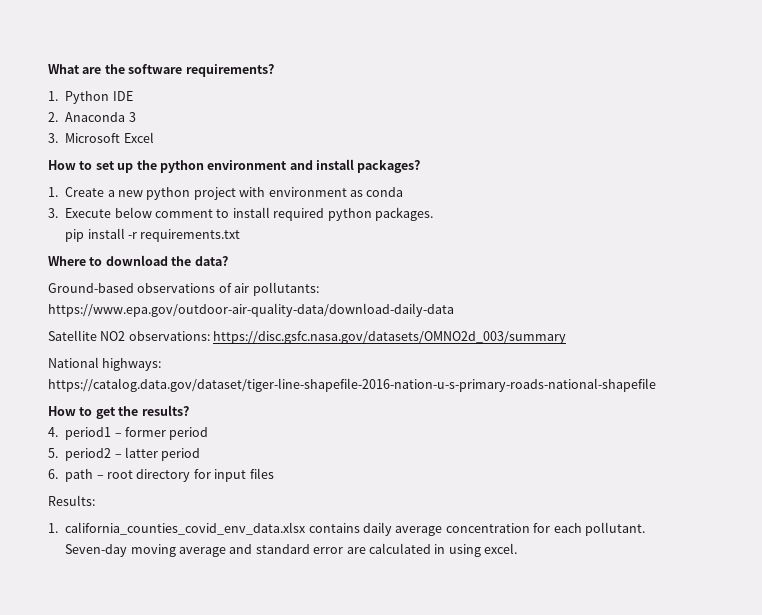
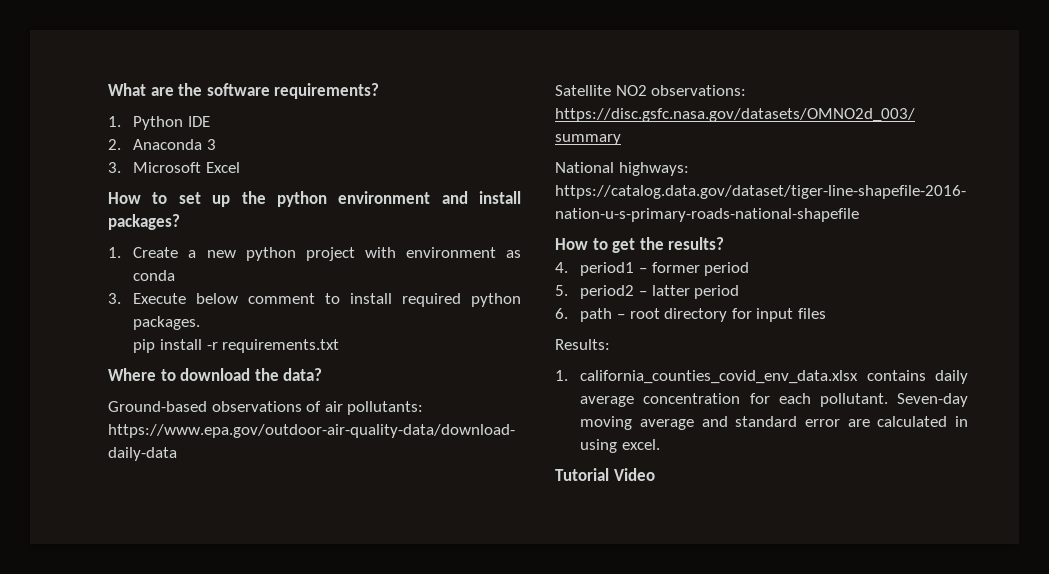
(518, 548) none -> [555,468,655,481] // Tutorial Video

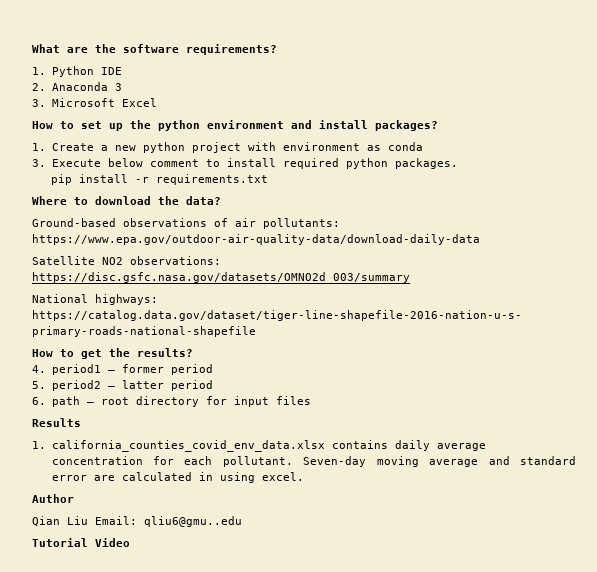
[555,339,610,350] Results: -> [32,418,81,427] Results
(660, 444) none -> [32,494,74,503] [32,516,242,527] // Author // Qian Liu Email: qliu6@gmu..edu

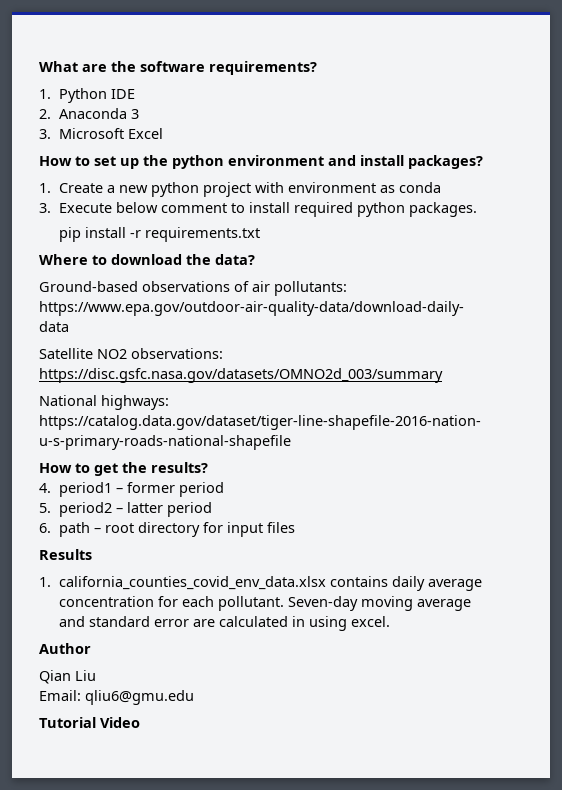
[95,516,242,527] Email: qliu6@gmu..edu -> [39,690,194,705] // Email: qliu6@gmu.edu

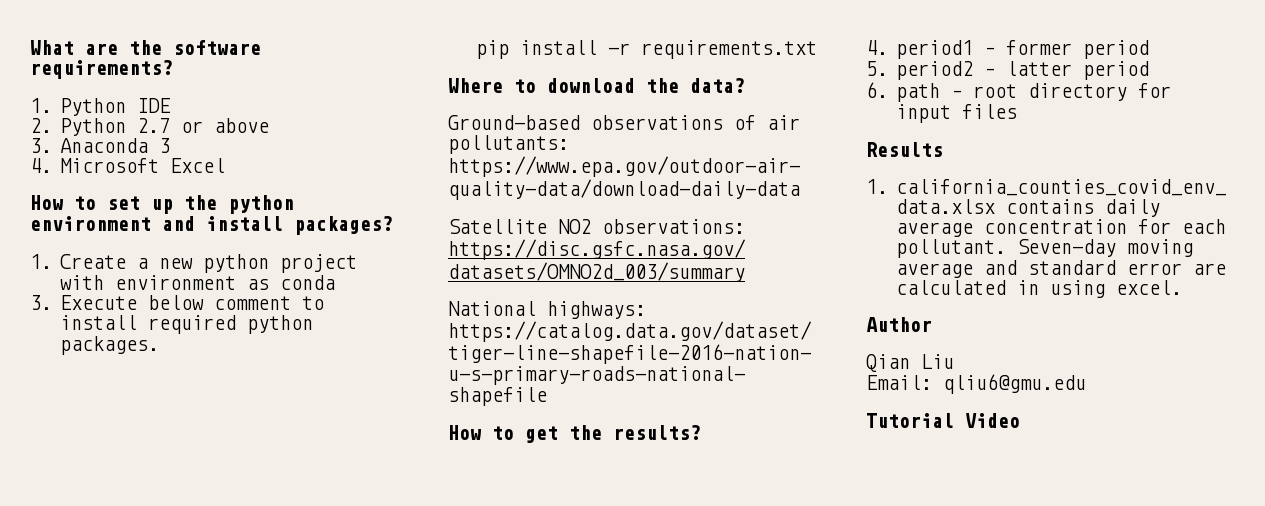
(51, 114) none -> [60,118,270,136] [30,138,52,153] Python 2.7 or above // 3.
[39,129,51,139] 3. -> [30,158,52,173] 4.

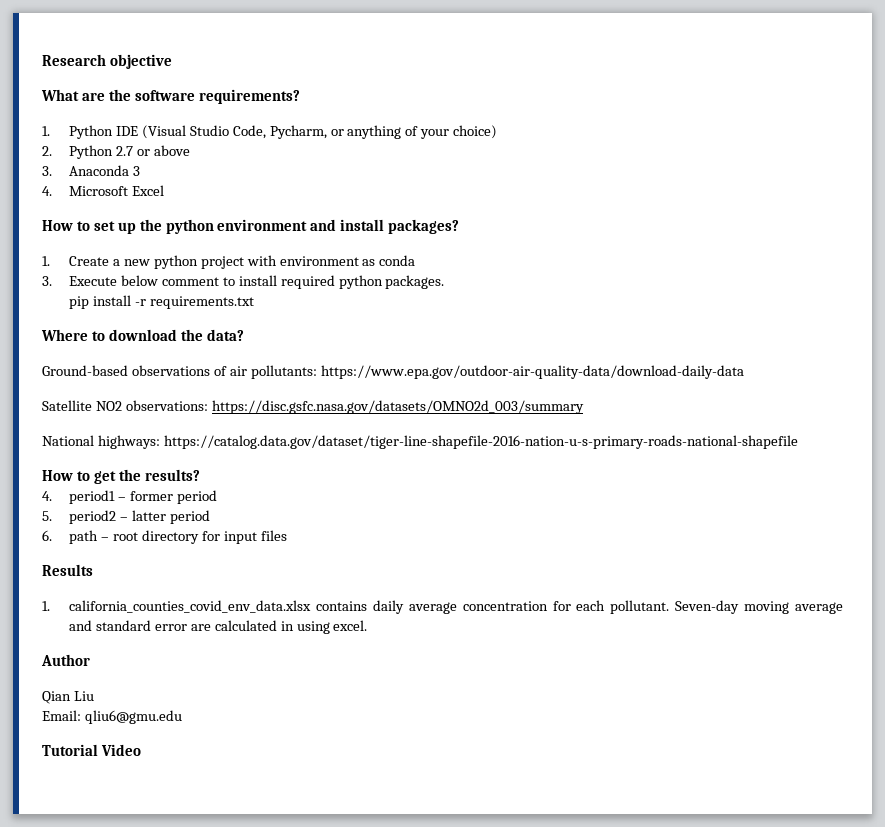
(30, 47) none -> [42,54,172,69] Research objective //
(171, 105) none -> [141,125,498,139] (Visual Studio Code, Pycharm, or anything of your choice)

